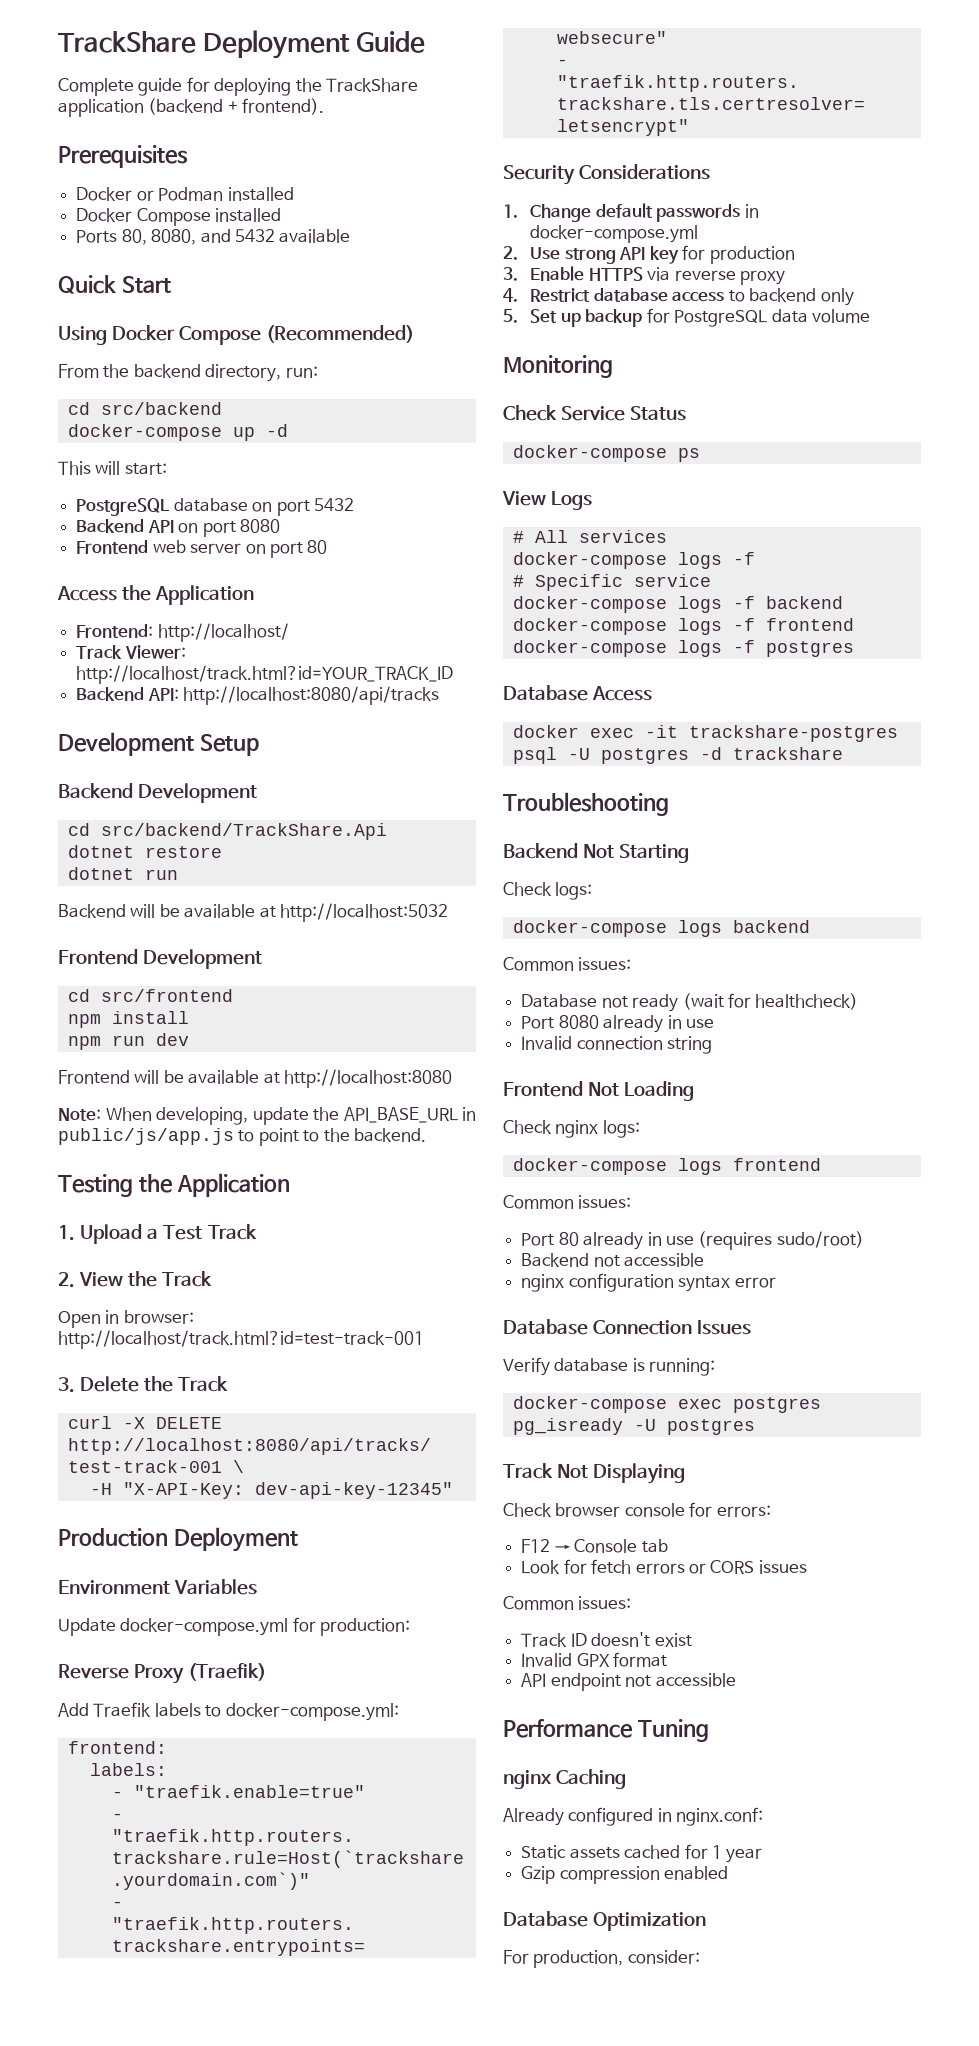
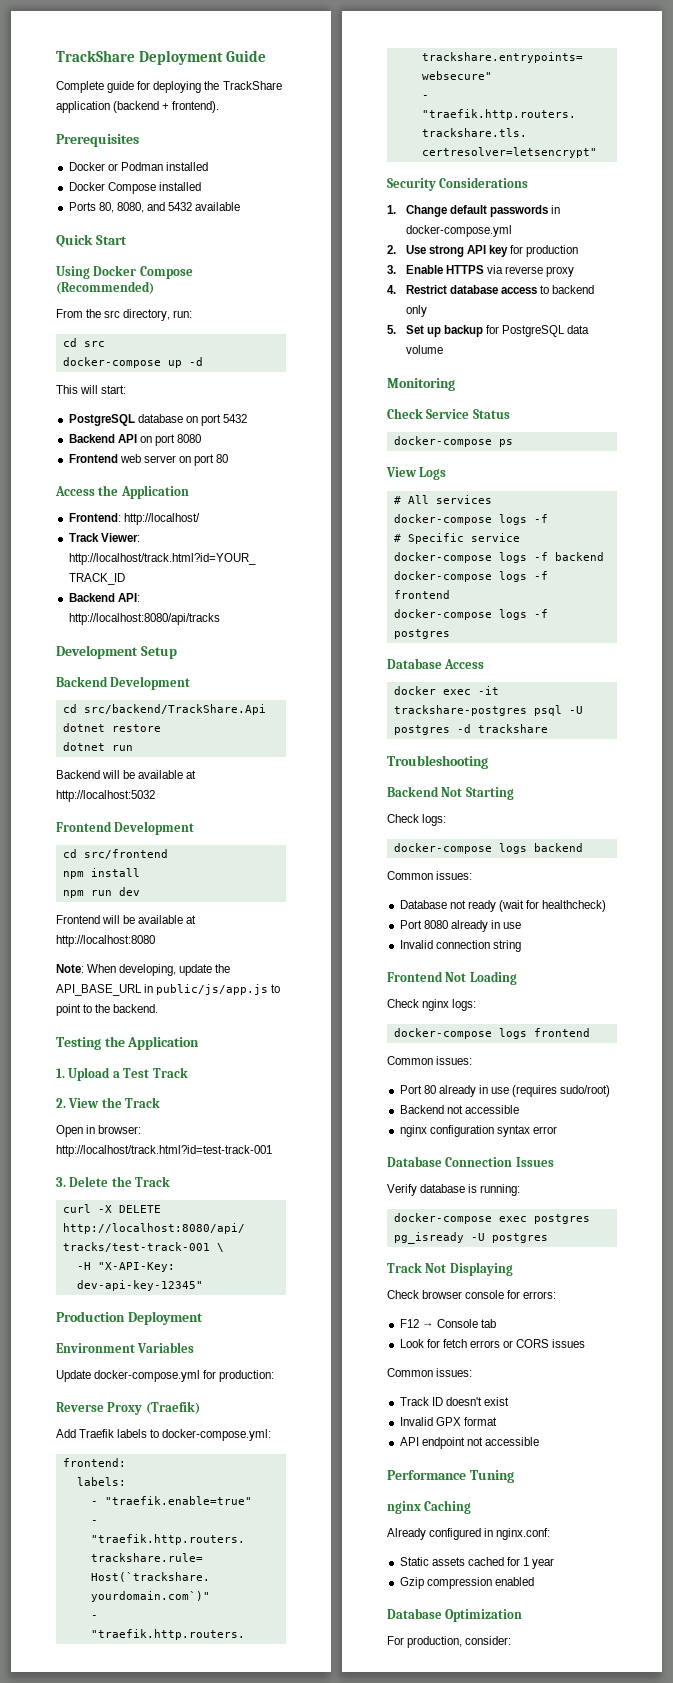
[133,364,201,378] backend -> [104,310,121,318] src
[100,402,222,415] src/backend -> [83,341,105,347] src

